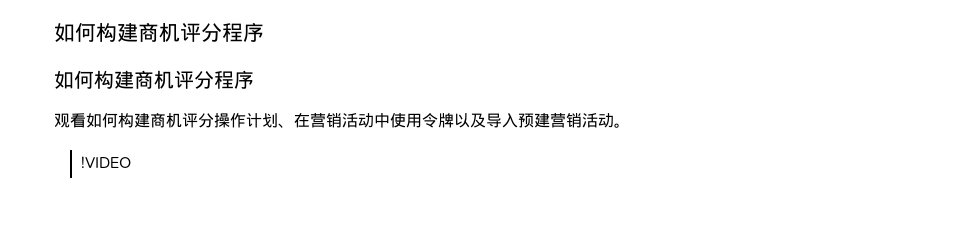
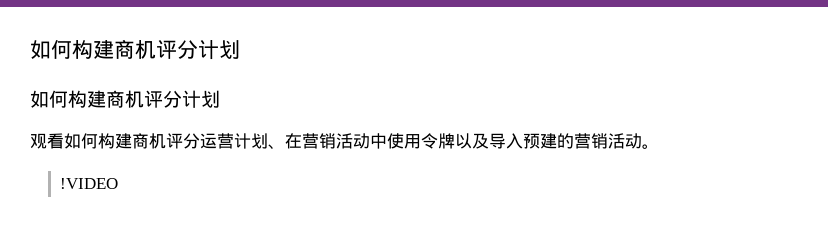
[54,22,264,42] [54,70,254,89] 如何构建商机评分程序 // 如何构建商机评分程序 -> [30,39,240,60] [30,90,220,108] 如何构建商机评分计划 // 如何构建商机评分计划
[214,113,246,128] 操作 -> [200,133,234,149] 运营
(550, 120) none -> [557,133,574,149] 的

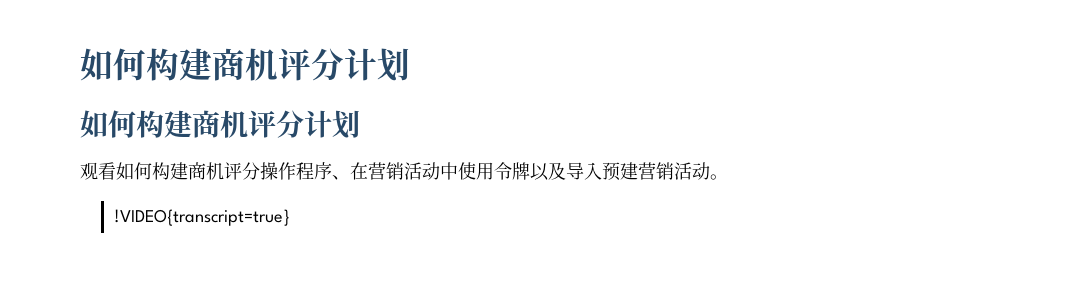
[200,133,268,149] 运营计划 -> [260,162,332,180] 操作程序
[557,133,574,149] 的 -> (638, 171) none
[59,178,118,189] !VIDEO -> [114,209,291,226] !VIDEO{transcript=true}

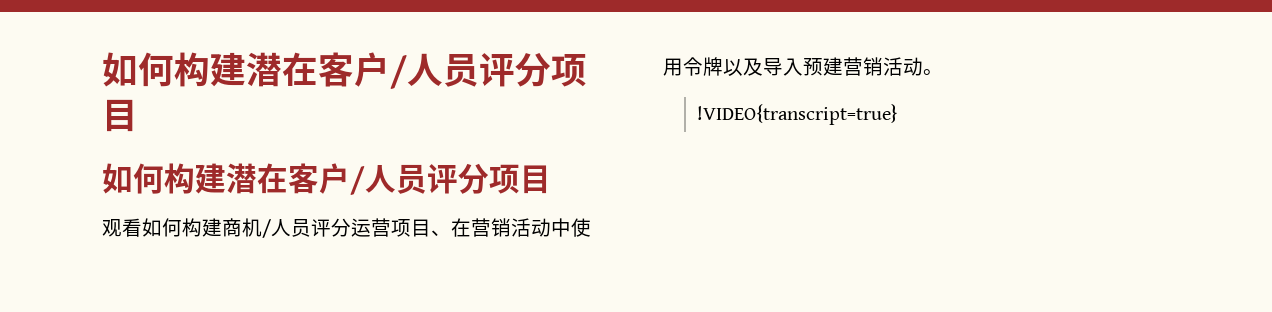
[80,48,410,82] [80,110,360,139] 如何构建商机评分计划 // 如何构建商机评分计划 -> [102,52,587,89] [102,99,138,132] [102,163,551,195] 如何构建潜在客户/人员评分项目 // 如何构建潜在客户/人员评分项目
[224,162,332,180] 评分操作程序 -> [262,218,431,238] /人员评分运营项目

